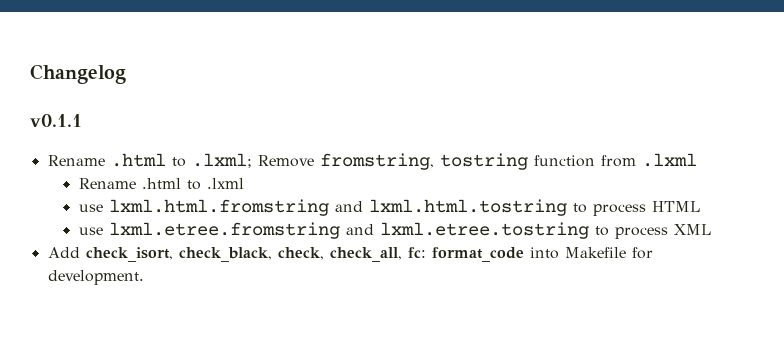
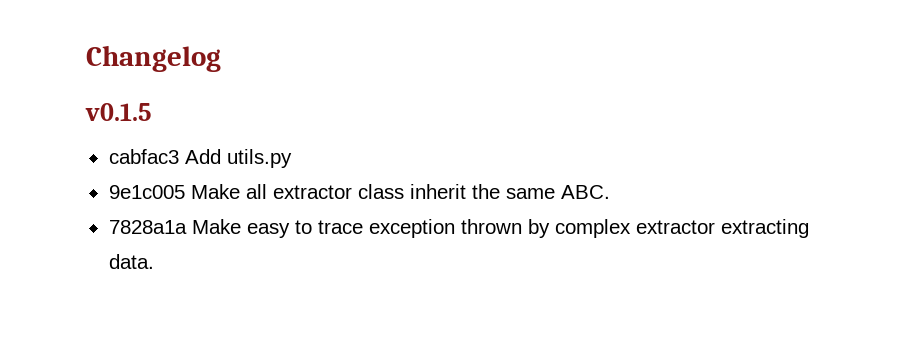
[30,114,82,127] [47,153,697,170] [78,178,244,190] [78,199,700,216] [78,222,711,239] [47,247,653,262] [47,270,144,285] v0.1.1 // Rename .html to .lxml; Remove fromstring, tostring function from .lxml // Rename .html to .lxml // use lxml.html.fromstring and lxml.html.tostring to process HTML // use lxml.etree.fromstring and lxml.etree.tostring to process XML // Add check_isort, check_black, check, check_all, fc: format_code into Makefile for development. -> [85,103,152,121] [108,149,292,168] [108,184,610,199] [108,219,809,238] [108,254,154,269] v0.1.5 // cabfac3 Add utils.py // 9e1c005 Make all extractor class inherit the same ABC. // 7828a1a Make easy to trace exception thrown by complex extractor extracting data.

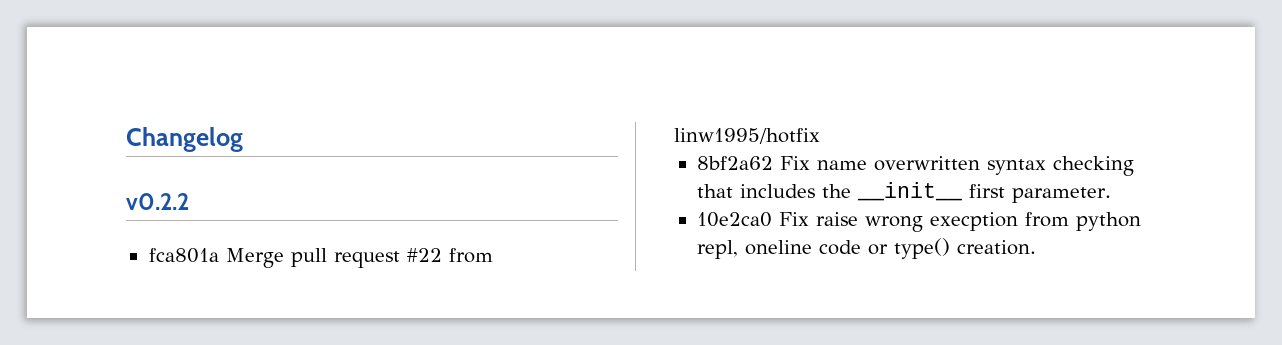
[85,103,152,121] [108,149,292,168] [108,184,610,199] [108,219,809,238] [108,254,154,269] v0.1.5 // cabfac3 Add utils.py // 9e1c005 Make all extractor class inherit the same ABC. // 7828a1a Make easy to trace exception thrown by complex extractor extracting data. -> [126,193,189,210] [148,248,493,268] [673,128,820,144] [697,156,1135,176] [697,182,1112,203] [697,212,1142,232] [697,238,1037,259] v0.2.2 // fca801a Merge pull request #22 from linw1995/hotfix // 8bf2a62 Fix name overwritten syntax checking that includes the __init__ first parameter. // 10e2ca0 Fix raise wrong execption from python repl, oneline code or type() creation.

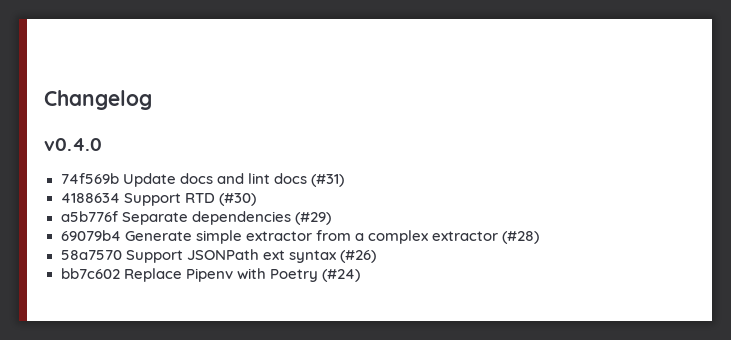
[126,193,189,210] [148,248,493,268] [673,128,820,144] [697,156,1135,176] [697,182,1112,203] [697,212,1142,232] [697,238,1037,259] v0.2.2 // fca801a Merge pull request #22 from linw1995/hotfix // 8bf2a62 Fix name overwritten syntax checking that includes the __init__ first parameter. // 10e2ca0 Fix raise wrong execption from python repl, oneline code or type() creation. -> [44,138,102,151] [60,173,344,187] [60,193,256,206] [60,211,331,225] [60,230,539,244] [60,249,376,263] [60,268,360,282] v0.4.0 // 74f569b Update docs and lint docs (#31) // 4188634 Support RTD (#30) // a5b776f Separate dependencies (#29) // 69079b4 Generate simple extractor from a complex extractor (#28) // 58a7570 Support JSONPath ext syntax (#26) // bb7c602 Replace Pipenv with Poetry (#24)

